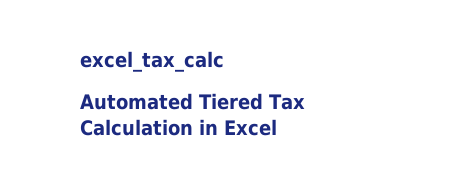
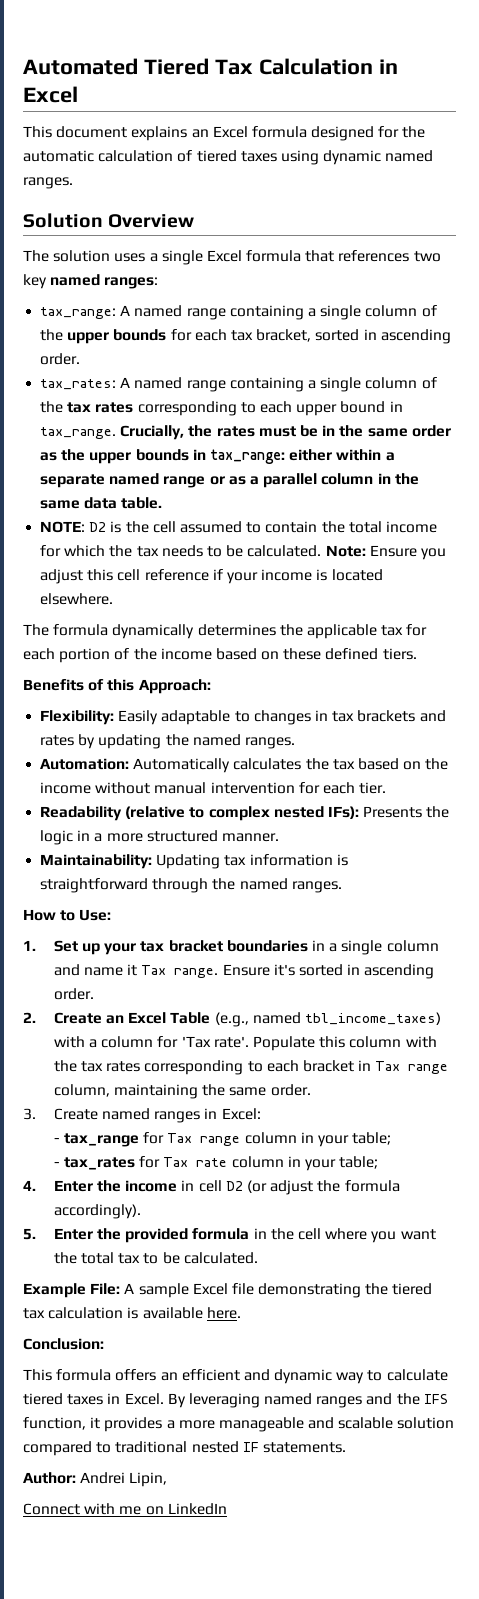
[80,51,224,72] excel_tax_calc // -> (23, 66) none
(277, 127) none -> [23,126,426,141] [23,150,434,165] [23,177,73,189] [23,213,195,228] [23,250,441,265] [23,274,159,289] [40,305,437,320] [40,329,451,344] [40,353,81,365] [40,377,437,392] [40,401,403,416] [40,425,451,440] [40,449,395,464] [40,473,419,488] [40,497,163,509] [40,521,437,533] [40,545,446,560] [40,569,383,584] [40,593,114,605] [23,624,428,639] [23,648,417,663] [23,679,211,694] [40,710,446,725] [40,734,295,749] [40,758,449,773] [40,782,387,794] [40,806,450,821] [40,830,279,845] [40,854,348,869] [40,878,342,893] [23,909,112,921] [23,940,439,955] [53,964,435,979] [53,988,94,1000] [23,1012,442,1027] [53,1036,437,1051] [53,1060,449,1075] [53,1084,311,1099] [23,1108,261,1123] [53,1132,392,1147] [53,1156,379,1171] [23,1180,400,1195] [53,1204,141,1219] [23,1228,436,1243] [53,1252,258,1264] [23,1283,433,1298] [23,1307,241,1319] [23,1338,104,1350] [23,1369,448,1384] [23,1393,448,1408] [23,1417,455,1432] [23,1441,346,1456] [23,1472,168,1487] [23,1503,227,1515] // This document explains an Excel formula designed for the automatic calculation of tiered taxes using dynamic named ranges. // Solution Overview // The solution uses a single Excel formula that references two key named ranges: // tax_range: A named range containing a single column of the upper bounds for each tax bracket, sorted in ascending order. // tax_rates: A named range containing a single column of the tax rates corresponding to each upper bound in tax_range. Crucially, the rates must be in the same order as the upper bounds in tax_range: either within a separate named range or as a parallel column in the same data table. // NOTE: D2 is the cell assumed to contain the total income for which the tax needs to be calculated. Note: Ensure you adjust this cell reference if your income is located elsewhere. // The formula dynamically determines the applicable tax for each portion of the income based on these defined tiers. // Benefits of this Approach: // Flexibility: Easily adaptable to changes in tax brackets and rates by updating the named ranges. // Automation: Automatically calculates the tax based on the income without manual intervention for each tier. // Readability (relative to complex nested IFs): Presents the logic in a more structured manner. // Maintainability: Updating tax information is straightforward through the named ranges. // How to Use: // 1. Set up your tax bracket boundaries in a single column and name it Tax range. Ensure it's sorted in ascending order. // 2. Create an Excel Table (e.g., named tbl_income_taxes) with a column for 'Tax rate'. Populate this column with the tax rates corresponding to each bracket in Tax range column, maintaining the same order. // 3. Create named ranges in Excel: // - tax_range for Tax range column in your table; // - tax_rates for Tax rate column in your table; // 4. Enter the income in cell D2 (or adjust the formula accordingly). // 5. Enter the provided formula in the cell where you want the total tax to be calculated. // Example File: A sample Excel file demonstrating the tiered tax calculation is available here. // Conclusion: // This formula offers an efficient and dynamic way to calculate tiered taxes in Excel. By leveraging named ranges and the IFS function, it provides a more manageable and scalable solution compared to traditional nested IF statements. // Author: Andrei Lipin, // Connect with me on LinkedIn

